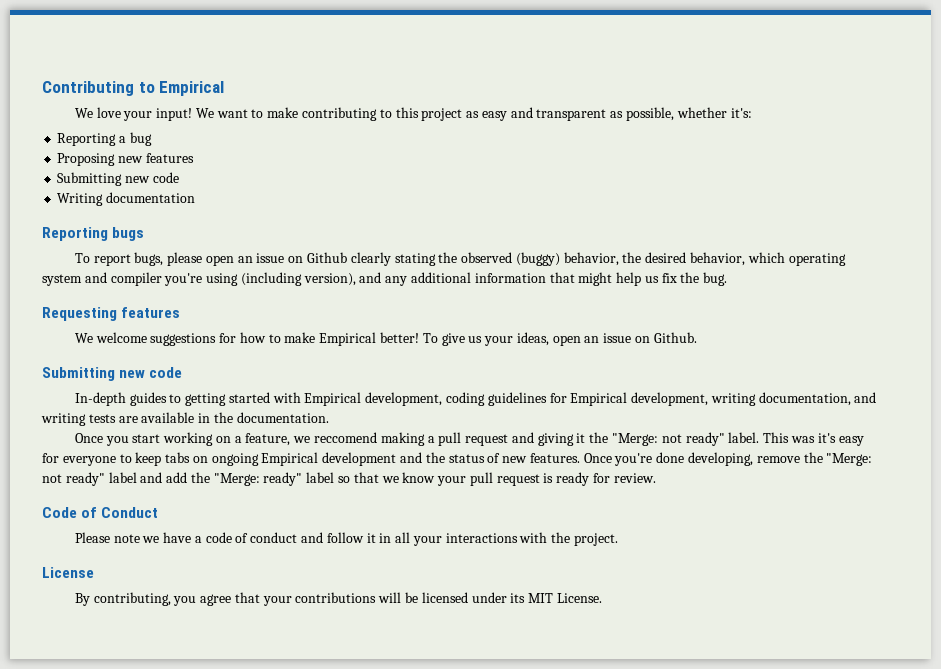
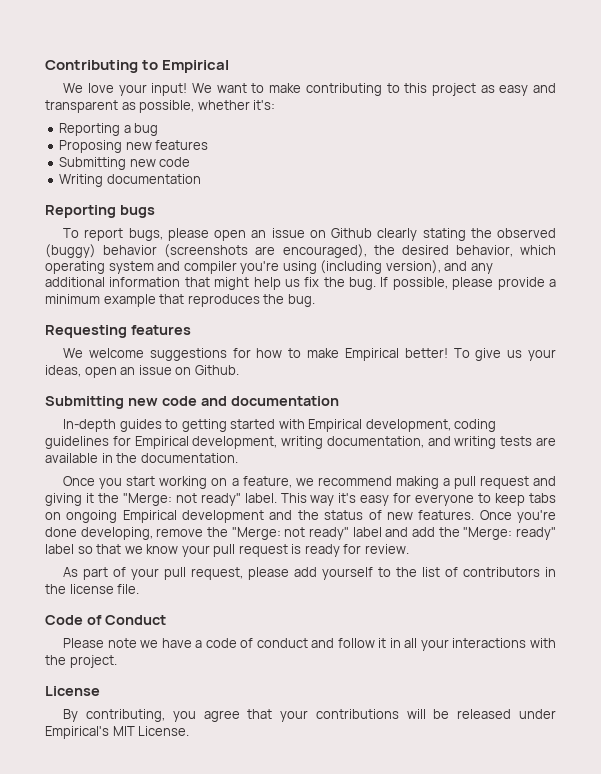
[563,252,619,266] behavior, -> [103,244,367,258] behavior (screenshots are encouraged),
(728, 279) none -> [380,277,556,290] [45,294,315,307] If possible, please provide a minimum example that reproduces the bug.
(183, 372) none -> [200,396,339,406] and documentation
[314,432,378,443] reccomend -> [317,476,392,486] recommend
[790,436,815,443] was -> [310,495,335,506] way
(656, 478) none -> [63,567,556,580] [45,584,140,594] // As part of your pull request, please add yourself to the list of contributors in the license file.
[421,592,526,603] licensed under its -> [457,709,556,719] [45,726,109,739] released under Empirical's

